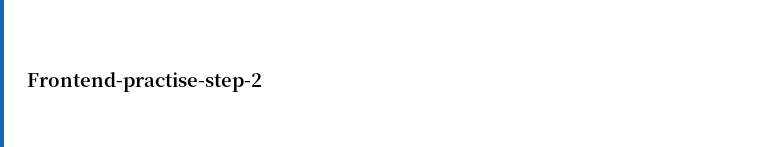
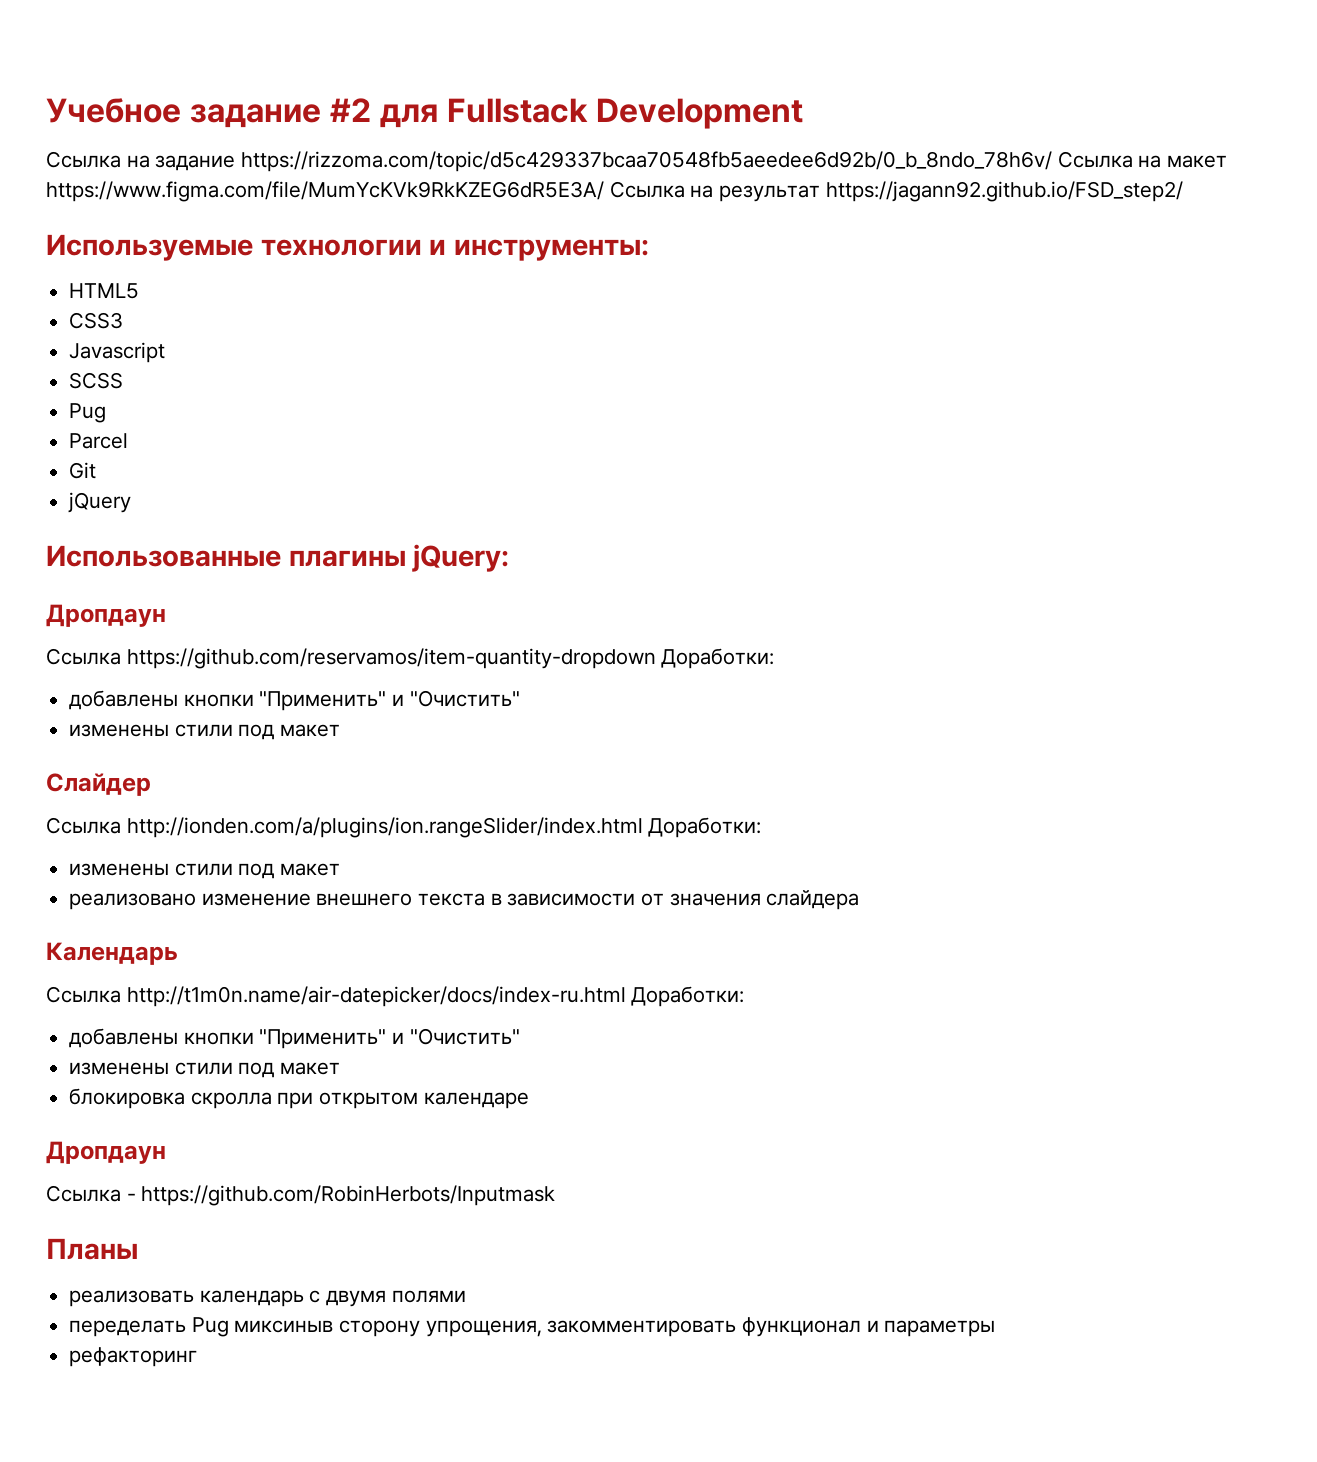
[27,72,262,92] Frontend-practise-step-2 -> [46,98,803,129] [46,151,1228,172] [46,181,1183,202] [46,234,650,261] [69,283,140,299] [69,312,124,329] [69,342,166,363] [69,372,124,389] [69,403,107,423] [69,433,129,449] [69,462,97,479] [68,492,132,513] [46,544,510,572] [46,604,166,627] [46,648,775,669] [69,690,520,711] [69,724,341,740] [46,773,151,796] [46,817,762,838] [69,863,341,879] [69,890,860,910] [46,942,178,965] [46,986,745,1007] [69,1028,520,1049] [69,1062,341,1078] [69,1088,529,1109] [46,1141,166,1164] [46,1185,556,1206] [46,1238,138,1260] [69,1290,466,1307] [69,1317,996,1337] [69,1347,198,1367] Учебное задание #2 для Fullstack Development // Ссылка на задание https://rizzoma.com/topic/d5c429337bcaa70548fb5aeedee6d92b/0_b_8ndo_78h6v/ Ссылка на макет https://www.figma.com/file/MumYcKVk9RkKZEG6dR5E3A/ Ссылка на результат https://jagann92.github.io/FSD_step2/ // Используемые технологии и инструменты: // HTML5 // CSS3 // Javascript // SCSS // Pug // Parcel // Git // jQuery // Использованные плагины jQuery: // Дропдаун // Ссылка https://github.com/reservamos/item-quantity-dropdown Доработки: // добавлены кнопки "Применить" и "Очистить" // изменены стили под макет // Слайдер // Ссылка http://ionden.com/a/plugins/ion.rangeSlider/index.html Доработки: // изменены стили под макет // реализовано изменение внешнего текста в зависимости от значения слайдера // Календарь // Ссылка http://t1m0n.name/air-datepicker/docs/index-ru.html Доработки: // добавлены кнопки "Применить" и "Очистить" // изменены стили под макет // блокировка скролла при открытом календаре // Дропдаун // Ссылка - https://github.com/RobinHerbots/Inputmask // Планы // реализовать календарь с двумя полями // переделать Pug миксиныв сторону упрощения, закомментировать функционал и параметры // рефакторинг

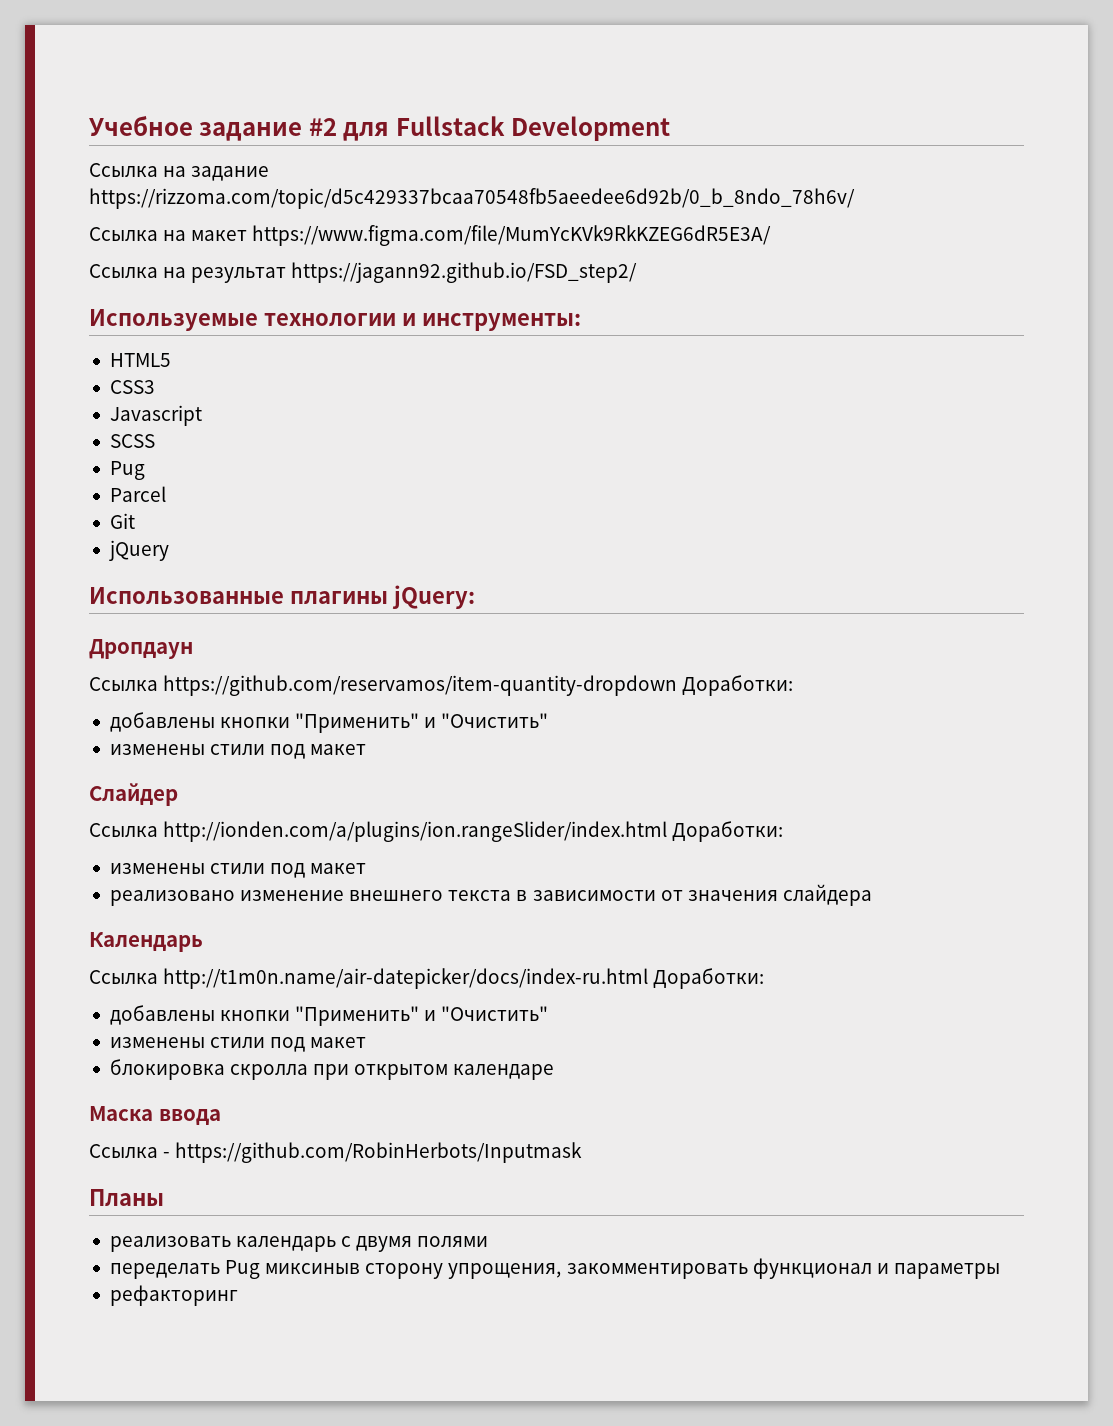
(1053, 161) none -> (855, 198) //
(604, 191) none -> (772, 235) //
[46,1141,166,1164] Дропдаун -> [89,1106,221,1125] Маска ввода

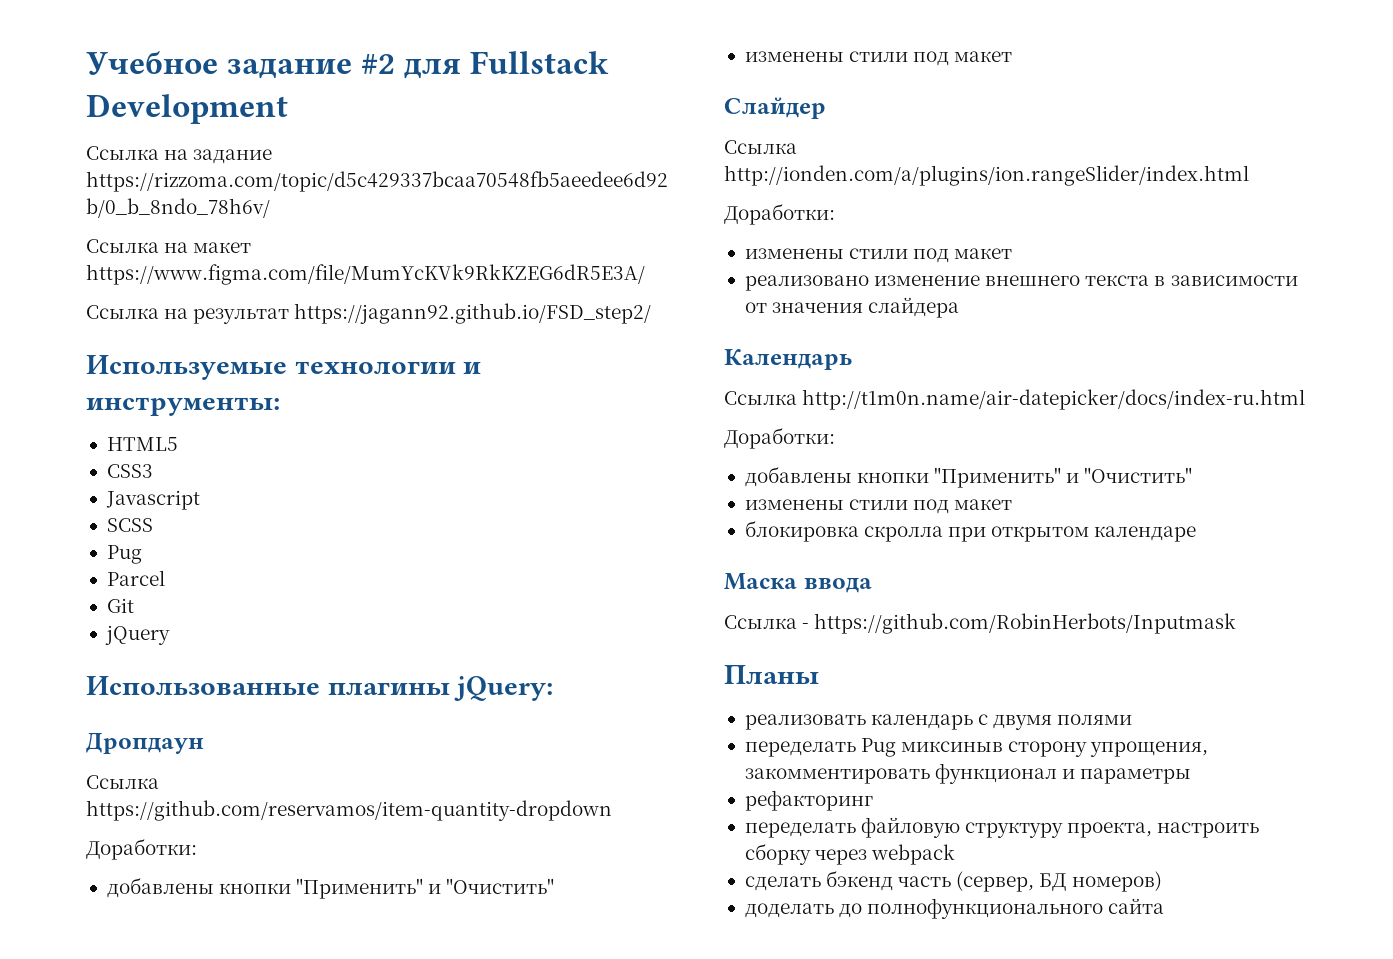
(678, 685) none -> (612, 810) //
(668, 831) none -> (1249, 175) //
(649, 978) none -> (1306, 399) //
(238, 1295) none -> [744,817,1260,838] [744,843,956,865] [744,870,1162,892] [744,898,1165,919] // переделать файловую структуру проекта, настроить сборку через webpack // сделать бэкенд часть (сервер, БД номеров) // доделать до полнофункционального сайта

